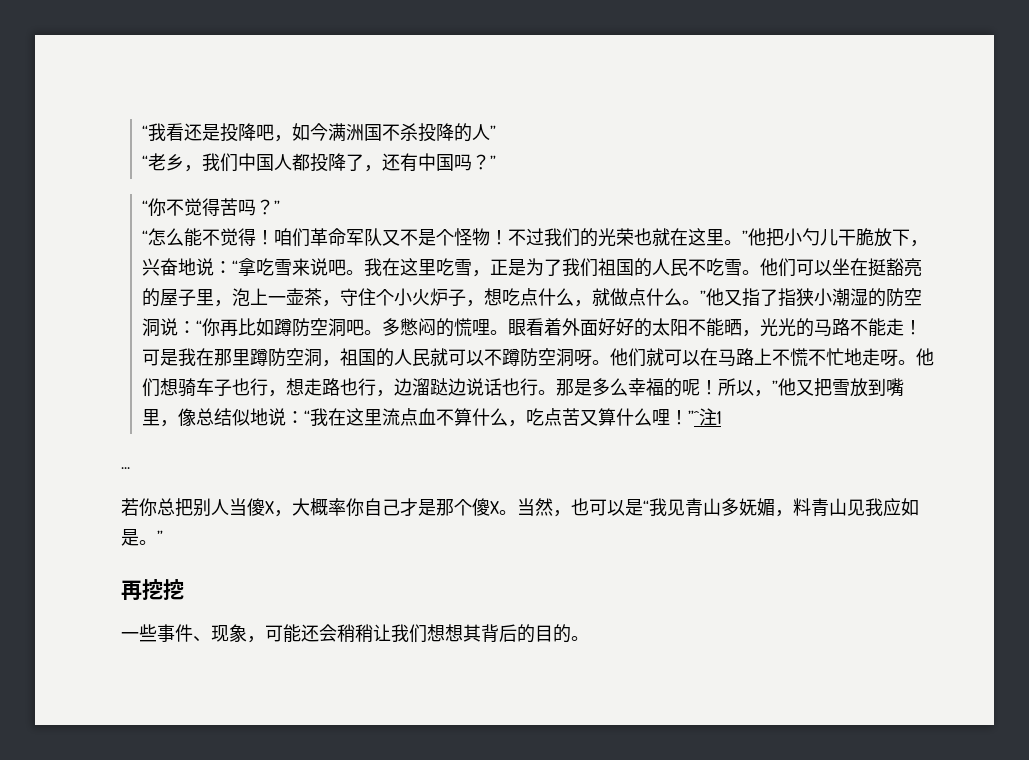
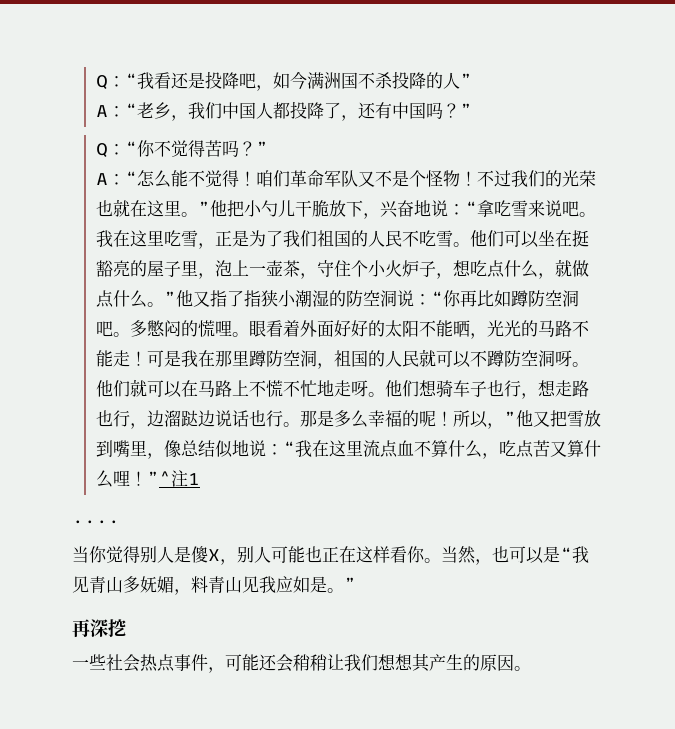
(142, 132) none -> [95,75,125,89] Q：
(497, 132) none -> [95,105,125,117] A：
(497, 162) none -> [95,143,125,157] Q：
(281, 207) none -> [95,173,125,185] A：
[121,467,130,469] [121,498,499,517] ... // 若你总把别人当傻X，大概率你自己才是那个傻X -> [72,520,120,524] [72,546,425,565] .... // 当你觉得别人是傻X，别人可能也正在这样看你
[142,579,163,600] 挖 -> [90,619,108,637] 深
[157,624,247,642] 事件、现象 -> [106,654,208,672] 社会热点事件
[481,624,571,643] 背后的目的 -> [429,654,514,671] 产生的原因

